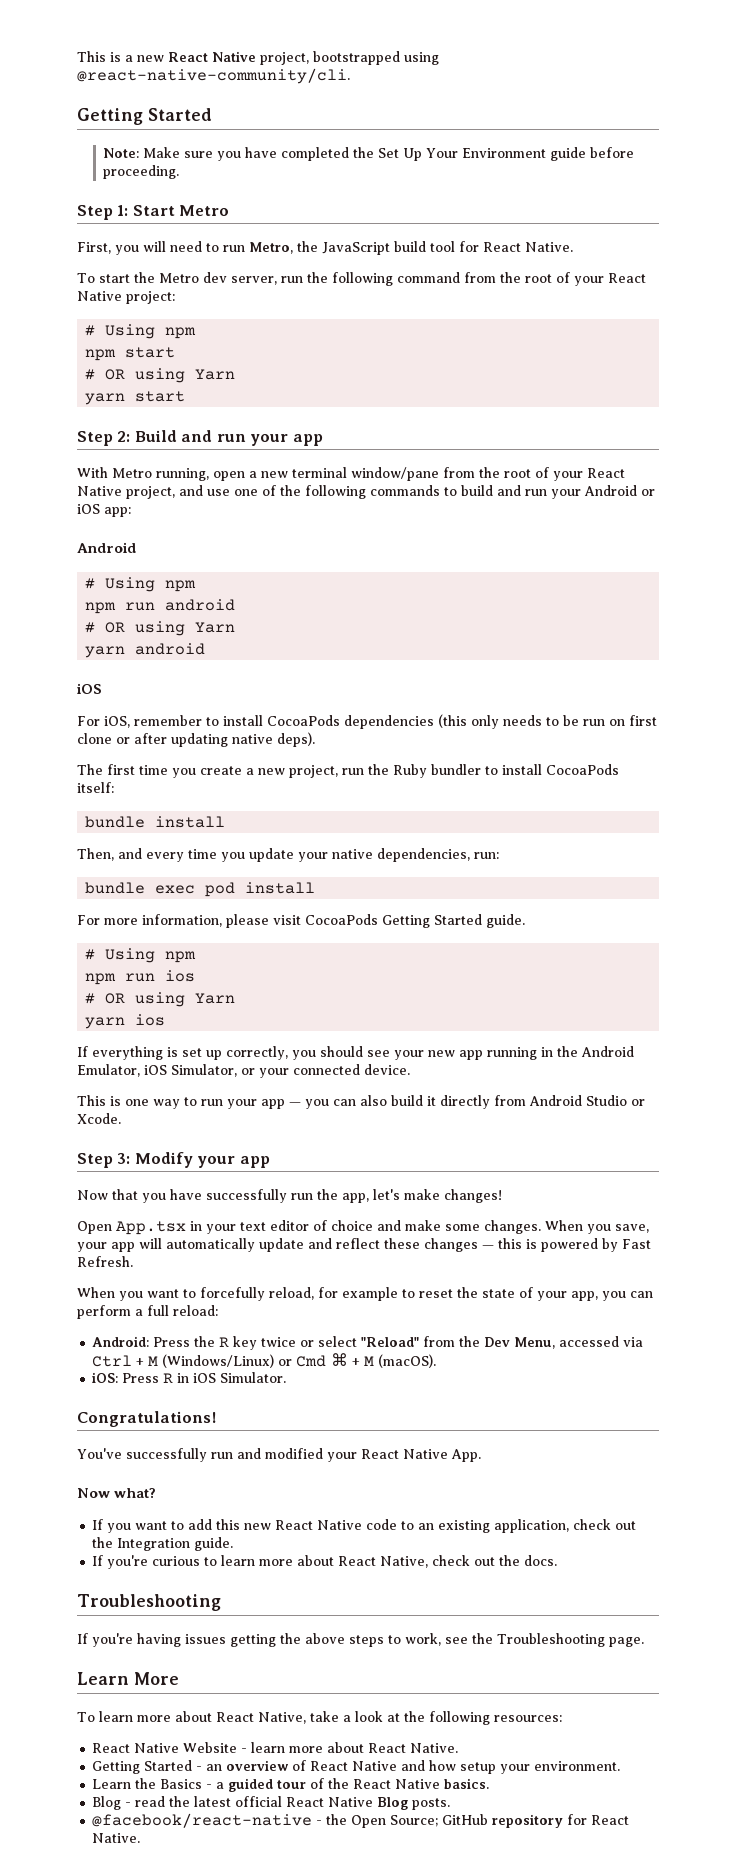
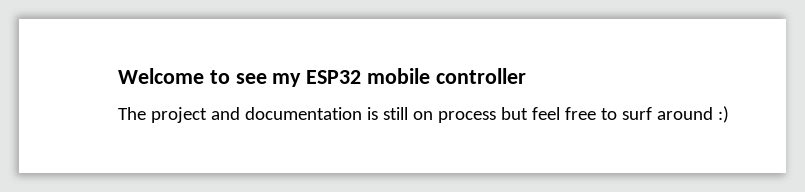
[77,51,439,65] [77,68,350,84] [77,108,212,125] [103,147,635,161] [103,165,180,179] [77,205,230,220] [77,241,573,255] [77,272,646,286] [77,291,175,304] [85,324,197,339] [85,347,176,361] [85,368,236,383] [85,391,186,405] [77,430,323,446] [77,467,625,481] [77,485,655,499] [77,504,131,517] [77,542,136,553] [85,577,197,592] [85,599,236,614] [85,621,236,636] [85,643,206,658] [77,683,102,694] [77,714,657,729] [77,732,315,747] [77,764,619,778] [77,782,114,793] [85,816,226,828] [77,848,499,862] [85,882,316,897] [77,914,525,928] [85,948,197,963] [85,970,196,985] [85,992,236,1007] [85,1014,166,1029] [77,1046,634,1060] [77,1064,410,1078] [77,1095,645,1109] [77,1113,121,1124] [77,1152,270,1168] [77,1189,502,1203] [77,1220,649,1235] [77,1238,651,1252] [77,1256,133,1267] [77,1287,653,1301] [77,1305,218,1319] [92,1336,644,1350] [92,1353,437,1368] [92,1372,287,1383] [77,1411,216,1427] [77,1448,481,1462] [77,1488,157,1498] [92,1519,637,1533] [92,1537,234,1551] [92,1555,558,1569] [77,1594,221,1611] [77,1633,644,1647] [77,1672,179,1685] [77,1711,562,1725] [92,1742,459,1753] [92,1760,621,1774] [92,1778,490,1792] [92,1796,451,1810] [92,1813,630,1828] [92,1833,141,1843] This is a new React Native project, bootstrapped using @react-native-community/cli. // Getting Started // Note: Make sure you have completed the Set Up Your Environment guide before proceeding. // Step 1: Start Metro // First, you will need to run Metro, the JavaScript build tool for React Native. // To start the Metro dev server, run the following command from the root of your React Native project: // # Using npm // npm start // # OR using Yarn // yarn start // Step 2: Build and run your app // With Metro running, open a new terminal window/pane from the root of your React Native project, and use one of the following commands to build and run your Android or iOS app: // Android // # Using npm // npm run android // # OR using Yarn // yarn android // iOS // For iOS, remember to install CocoaPods dependencies (this only needs to be run on first clone or after updating native deps). // The first time you create a new project, run the Ruby bundler to install CocoaPods itself: // bundle install // Then, and every time you update your native dependencies, run: // bundle exec pod install // For more information, please visit CocoaPods Getting Started guide. // # Using npm // npm run ios // # OR using Yarn // yarn ios // If everything is set up correctly, you should see your new app running in the Android Emulator, iOS Simulator, or your connected device. // This is one way to run your app — you can also build it directly from Android Studio or Xcode. // Step 3: Modify your app // Now that you have successfully run the app, let's make changes! // Open App.tsx in your text editor of choice and make some changes. When you save, your app will automatically update and reflect these changes — this is powered by Fast Refresh. // When you want to forcefully reload, for example to reset the state of your app, you can perform a full reload: // Android: Press the R key twice or select "Reload" from the Dev Menu, accessed via Ctrl + M (Windows/Linux) or Cmd ⌘ + M (macOS). // iOS: Press R in iOS Simulator. // Congratulations! // You've successfully run and modified your React Native App. // Now what? // If you want to add this new React Native code to an existing application, check out the Integration guide. // If you're curious to learn more about React Native, check out the docs. // Troubleshooting // If you're having issues getting the above steps to work, see the Troubleshooting page. // Learn More // To learn more about React Native, take a look at the following resources: // React Native Website - learn more about React Native. // Getting Started - an overview of React Native and how setup your environment. // Learn the Basics - a guided tour of the React Native basics. // Blog - read the latest official React Native Blog posts. // @facebook/react-native - the Open Source; GitHub repository for React Native. -> [118,68,526,87] [118,106,729,123] Welcome to see my ESP32 mobile controller // The project and documentation is still on process but feel free to surf around :)

